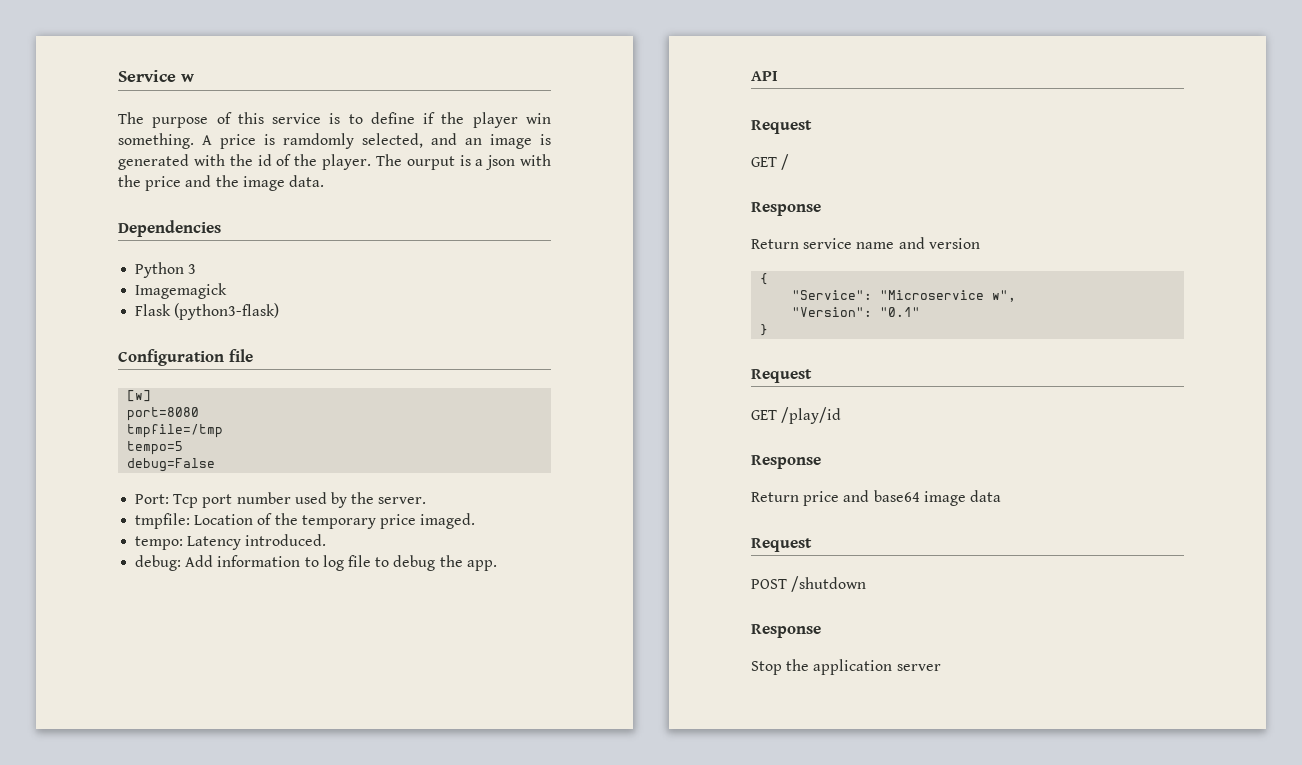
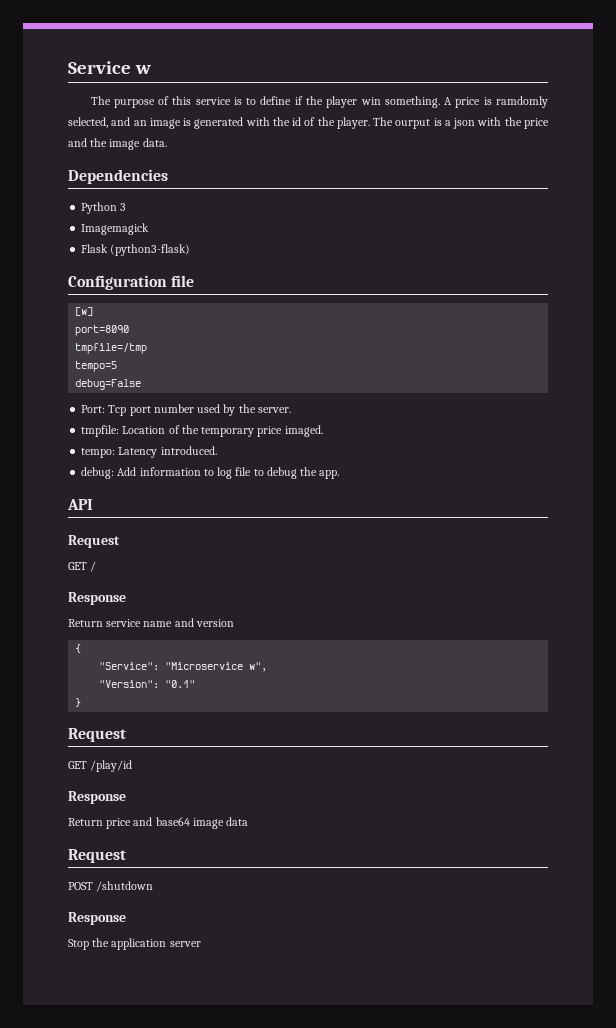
[127,407,200,421] port=8080 -> [75,325,130,336] port=8090

